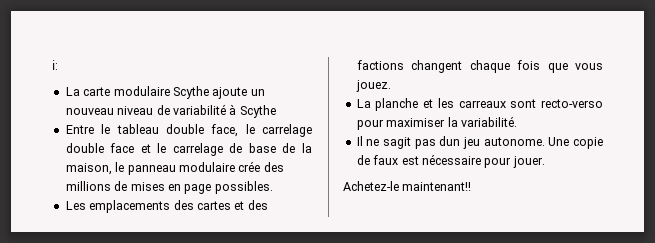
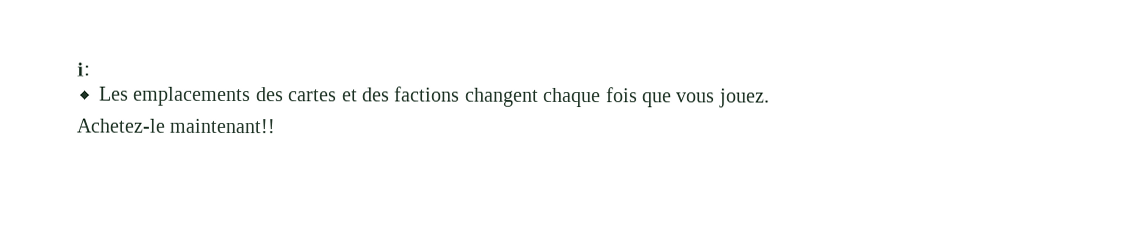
[65,86,265,99] [65,104,276,118] [65,124,312,137] [65,143,312,156] [65,161,284,175] [65,181,273,194] // La carte modulaire Scythe ajoute un nouveau niveau de variabilité à Scythe // Entre le tableau double face, le carrelage double face et le carrelage de base de la maison, le panneau modulaire crée des millions de mises en page possibles. -> (91, 69) none
[356,98,603,111] [356,116,517,130] [356,136,603,149] [356,154,545,168] // La planche et les carreaux sont recto-verso pour maximiser la variabilité. // Il ne sagit pas dun jeu autonome. Une copie de faux est nécessaire pour jouer. -> (770, 98) none

